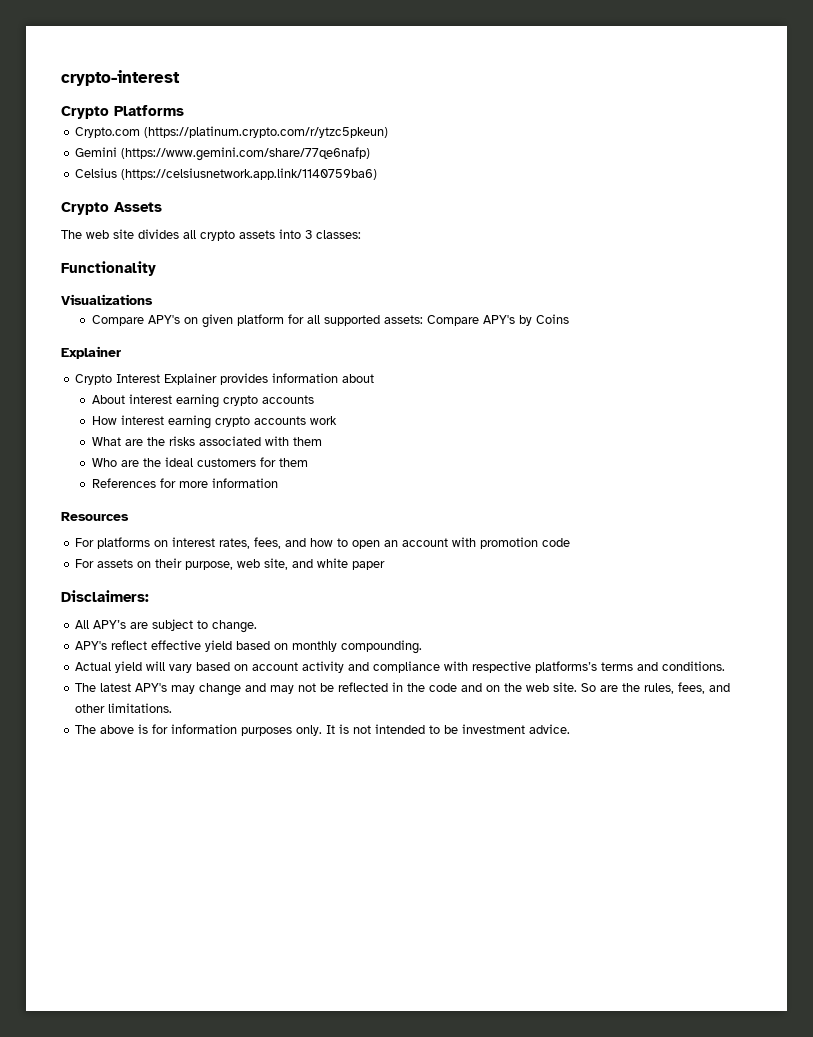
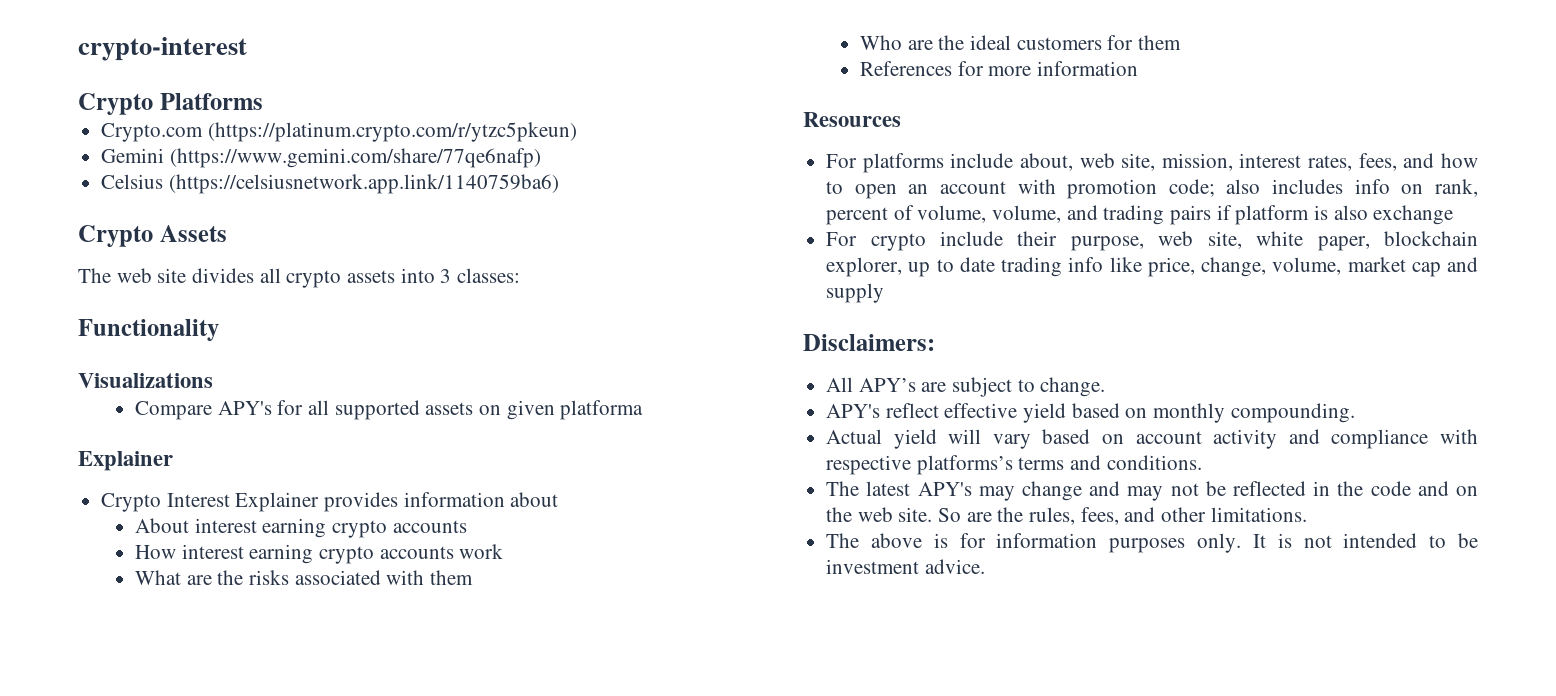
[184,314,570,328] on given platform for all supported assets: Compare APY's by Coins -> [277,400,644,420] for all supported assets on given platforma
[154,540,169,547] on -> [950,153,1233,171] include about, web site, mission,
[542,538,571,547] [75,559,152,568] code // For assets on -> [1168,179,1478,197] [826,205,1454,225] [826,231,1003,251] code; also includes info on rank, percent of volume, volume, and trading pairs if platform is also exchange // For crypto include
[292,558,386,570] and white paper -> [1256,231,1478,251] [826,257,1478,277] [826,283,885,303] white paper, blockchain explorer, up to date trading info like price, change, volume, market cap and supply

